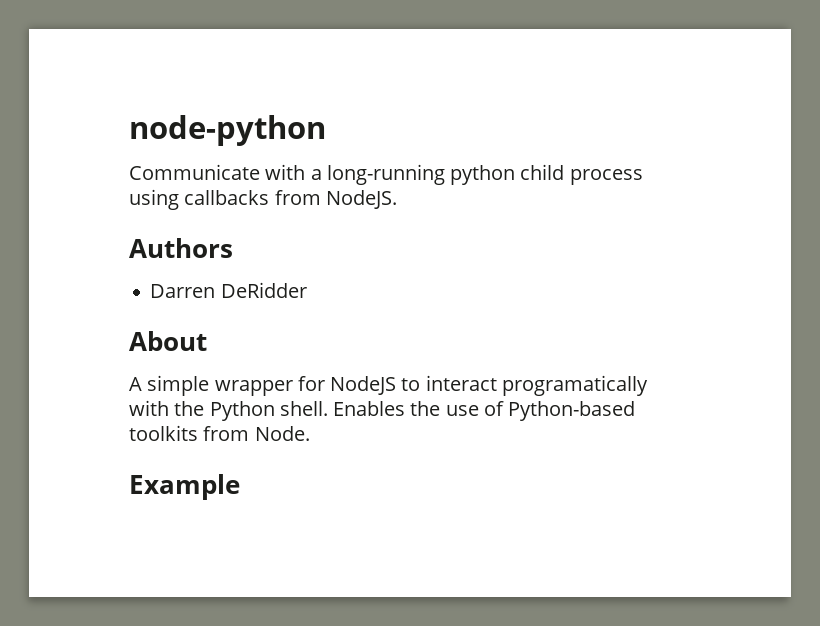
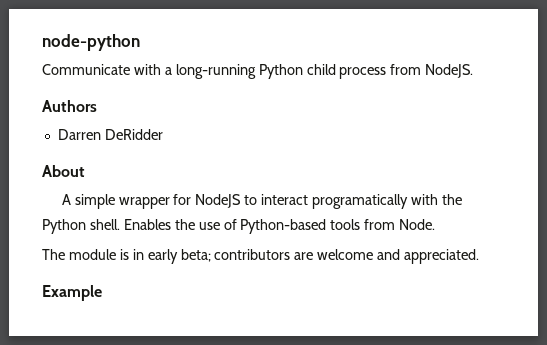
[450,165,516,185] python -> [258,64,303,79] Python
[129,189,270,210] using callbacks -> (387, 73) none
[129,425,198,441] toolkits -> [330,219,361,230] tools
(310, 433) none -> [42,249,480,264] // The module is in early beta; contributors are welcome and appreciated.

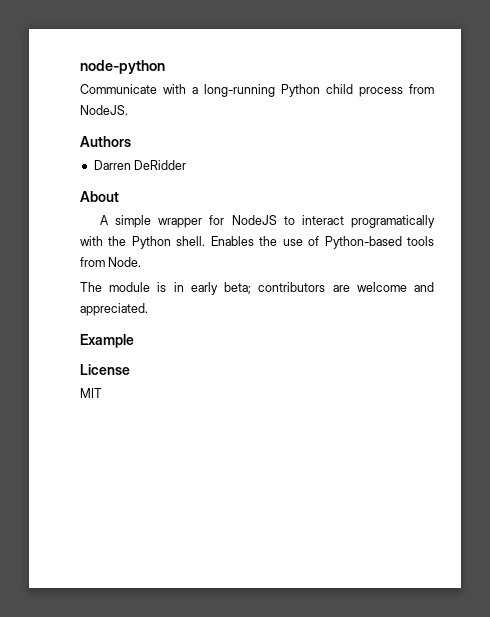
(102, 293) none -> [80,364,130,375] [80,388,102,398] // License // MIT

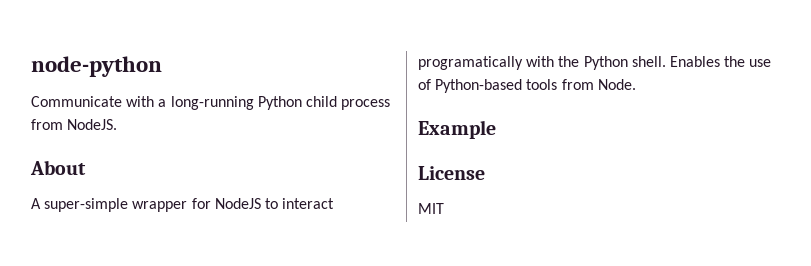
[80,136,131,147] [93,160,187,170] // Authors // Darren DeRidder -> (118, 124) none
[115,215,152,228] simple -> [44,198,129,212] super-simple
[80,282,435,295] [80,303,148,316] // The module is in early beta; contributors are welcome and appreciated. -> (636, 84) none

